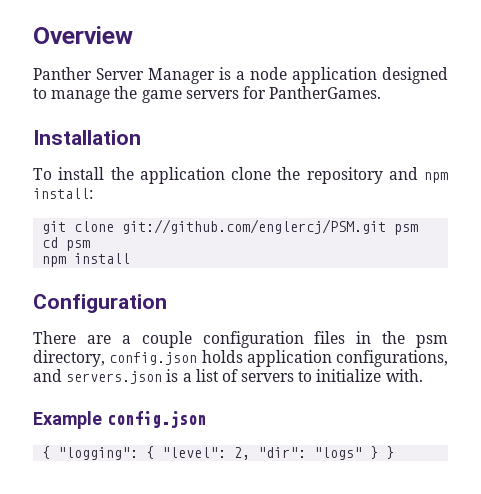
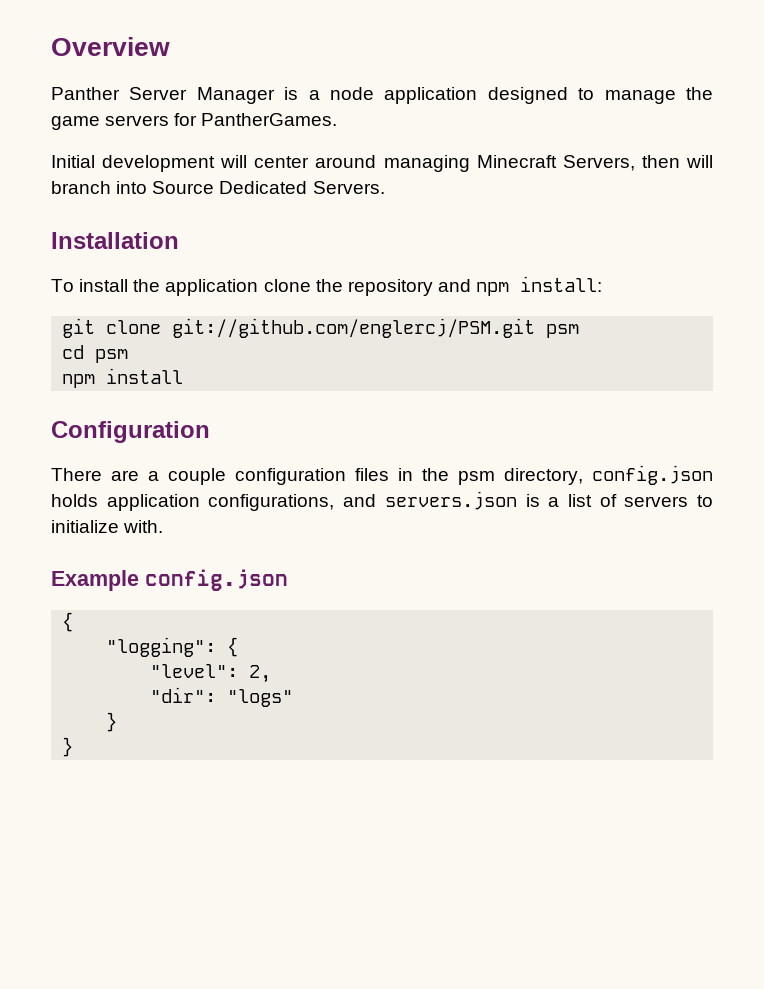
(382, 92) none -> [51,155,714,172] [51,181,385,194] // Initial development will center around managing Minecraft Servers, then will branch into Source Dedicated Servers.
(51, 452) none -> (74, 622) //
(155, 452) none -> (239, 647) //
(251, 453) none -> (272, 674) //
[370,446,379,459] } -> [106,712,118,732] // } //

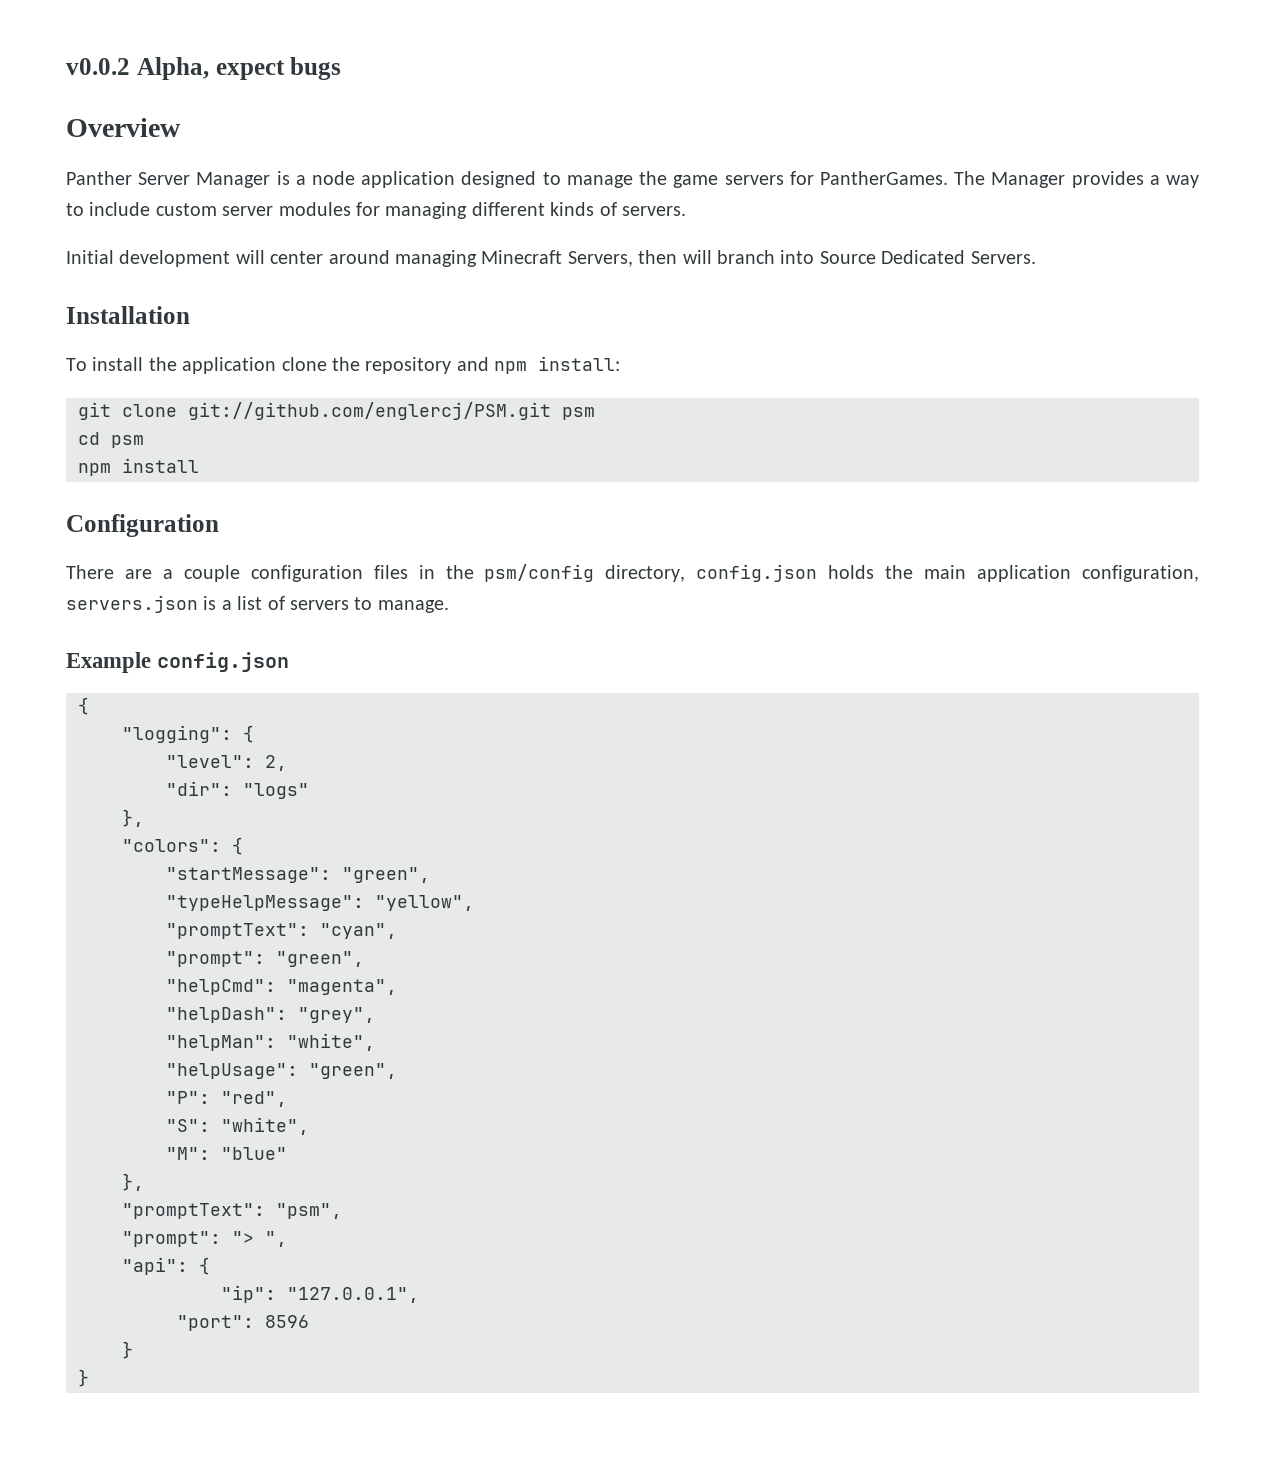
(51, 46) none -> [66,57,342,80] v0.0.2 Alpha, expect bugs //
(338, 119) none -> [954,171,1199,188] [66,202,686,219] The Manager provides a way to include custom server modules for managing different kinds of servers.
[458,471,495,485] psm -> [484,564,595,582] psm/config
[106,494,377,511] application configurations, and -> [885,565,1199,582] the main application configuration,
[51,520,164,533] initialize with. -> [377,600,449,613] manage.
(294, 698) none -> [122,809,144,827] [122,837,243,855] [166,867,430,883] [166,895,474,911] [166,923,397,939] [166,951,364,967] [166,979,397,995] [166,1007,375,1023] [166,1033,375,1051] [166,1063,397,1079] [166,1091,287,1107] [166,1117,309,1135] [166,1147,287,1160] [122,1173,144,1191] [122,1203,342,1219] [122,1231,287,1247] [122,1257,210,1275] [221,1285,419,1303] [177,1315,309,1331] // }, // "colors": { // "startMessage": "green", // "typeHelpMessage": "yellow", // "promptText": "cyan", // "prompt": "green", // "helpCmd": "magenta", // "helpDash": "grey", // "helpMan": "white", // "helpUsage": "green", // "P": "red", // "S": "white", // "M": "blue" // }, // "promptText": "psm", // "prompt": "> ", // "api": { // "ip": "127.0.0.1", // "port": 8596

